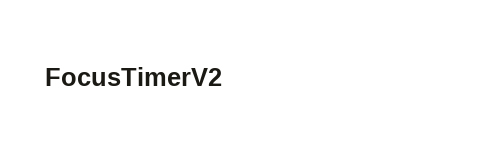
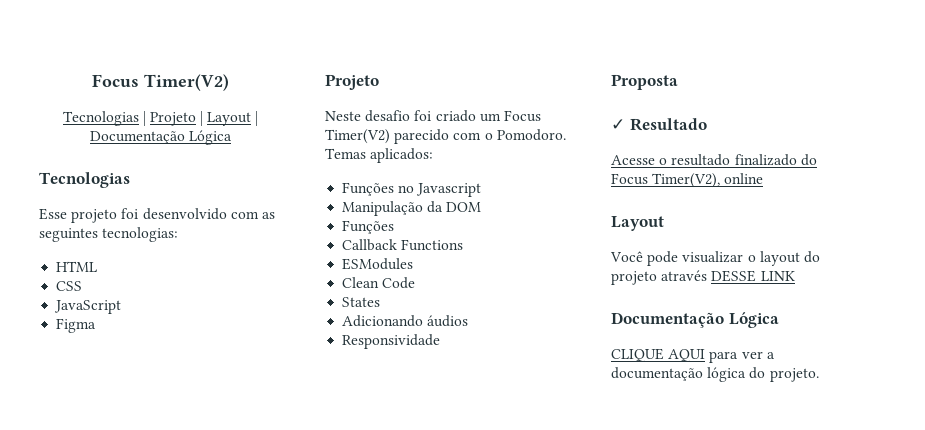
[45,67,222,86] FocusTimerV2 -> [92,74,229,91] [62,111,259,126] [89,130,233,145] [39,172,130,188] [39,208,275,223] [39,227,179,242] [56,261,98,272] [56,281,83,291] [54,300,122,314] [56,318,97,333] [325,74,379,90] [325,110,541,122] [325,129,566,144] [325,148,434,163] [342,182,482,197] [342,201,482,216] [342,220,395,234] [342,239,464,251] [342,258,414,270] [342,277,416,289] [342,297,381,307] [342,315,469,327] [342,334,441,349] [611,74,678,90] [611,118,707,131] [611,154,817,166] [611,173,764,188] [611,216,664,231] [610,251,820,266] [611,270,795,285] [611,312,779,328] [611,348,775,363] [611,367,819,382] Focus Timer(V2) // Tecnologias | Projeto | Layout | Documentação Lógica // Tecnologias // Esse projeto foi desenvolvido com as seguintes tecnologias: // HTML // CSS // JavaScript // Figma // Projeto // Neste desafio foi criado um Focus Timer(V2) parecido com o Pomodoro. Temas aplicados: // Funções no Javascript // Manipulação da DOM // Funções // Callback Functions // ESModules // Clean Code // States // Adicionando áudios // Responsividade // Proposta // ✓ Resultado // Acesse o resultado finalizado do Focus Timer(V2), online // Layout // Você pode visualizar o layout do projeto através DESSE LINK // Documentação Lógica // CLIQUE AQUI para ver a documentação lógica do projeto.

